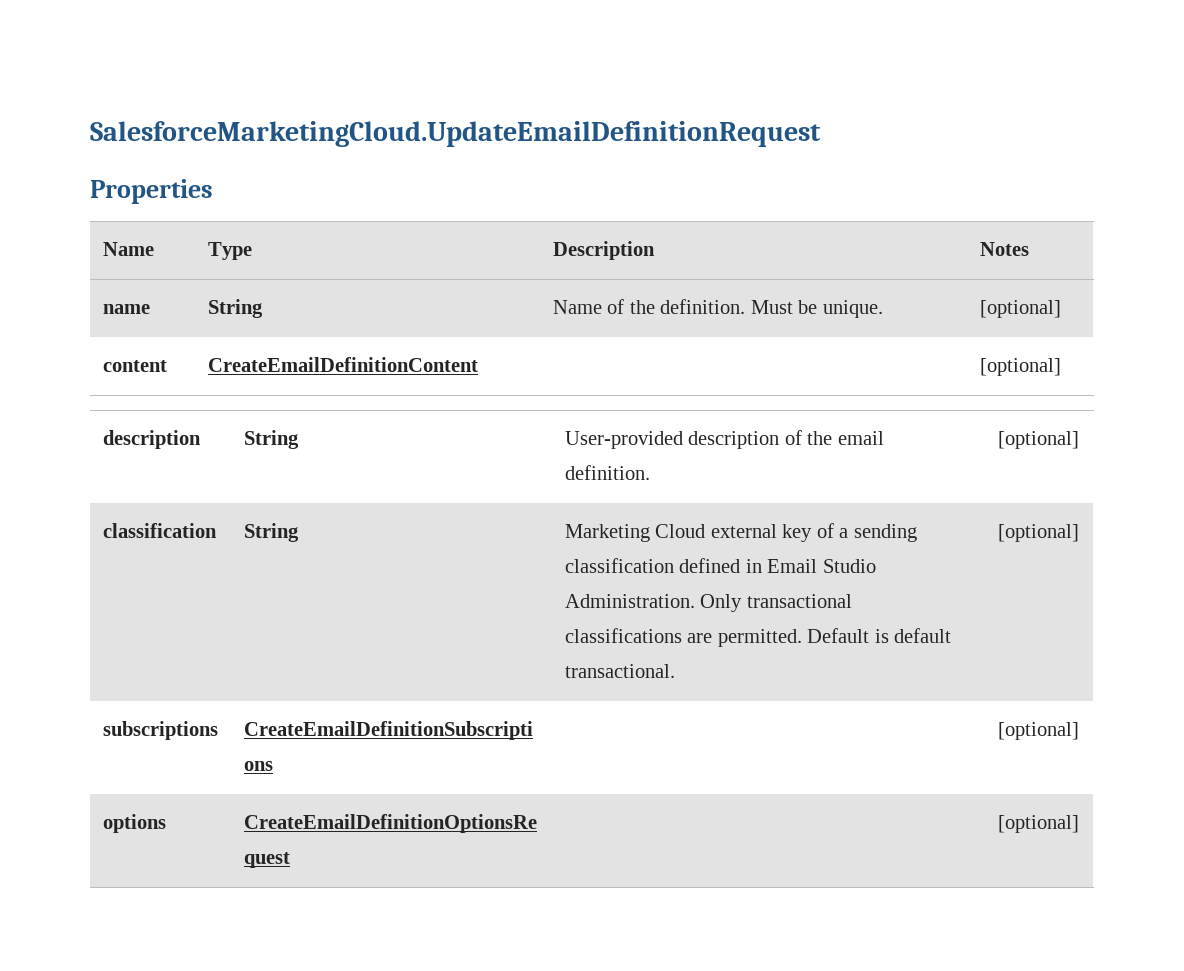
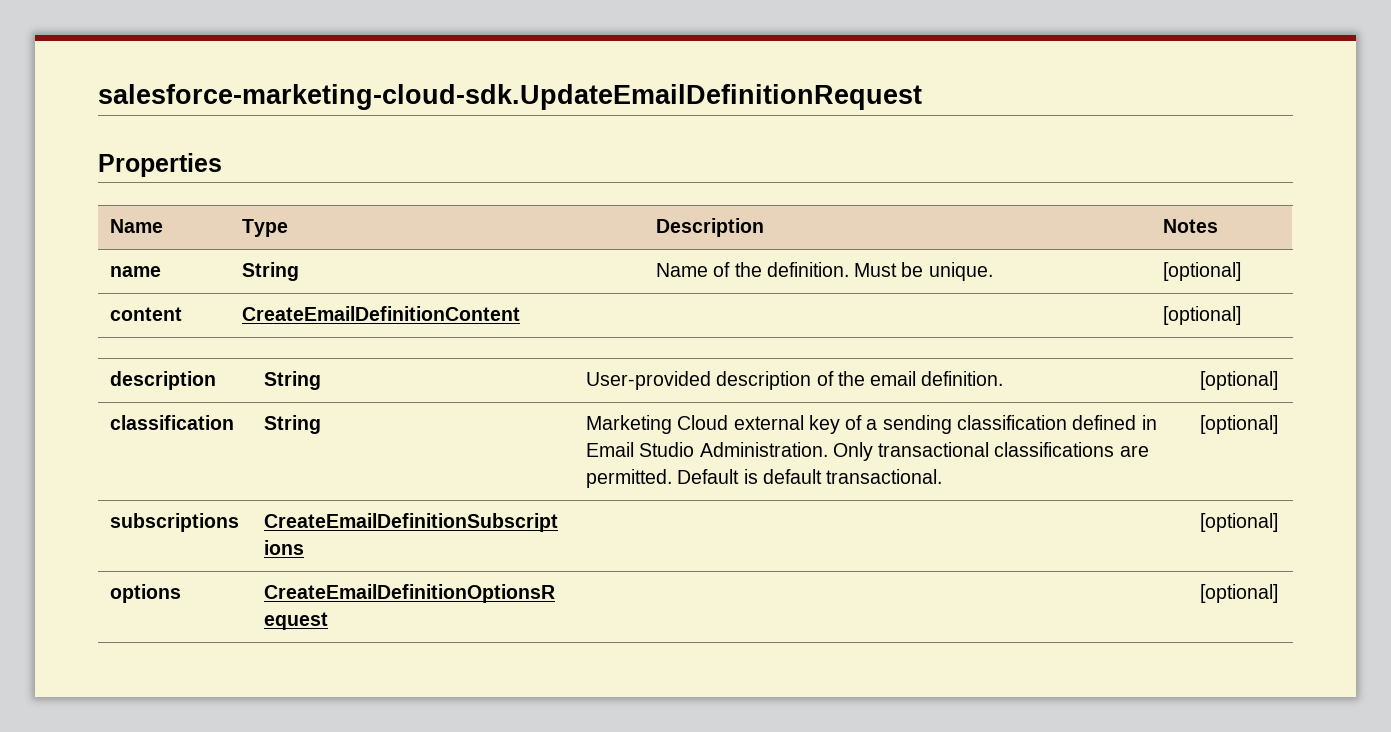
[90,121,821,147] SalesforceMarketingCloud.UpdateEmailDefinitionRequest -> [98,84,922,110] salesforce-marketing-cloud-sdk.UpdateEmailDefinitionRequest

